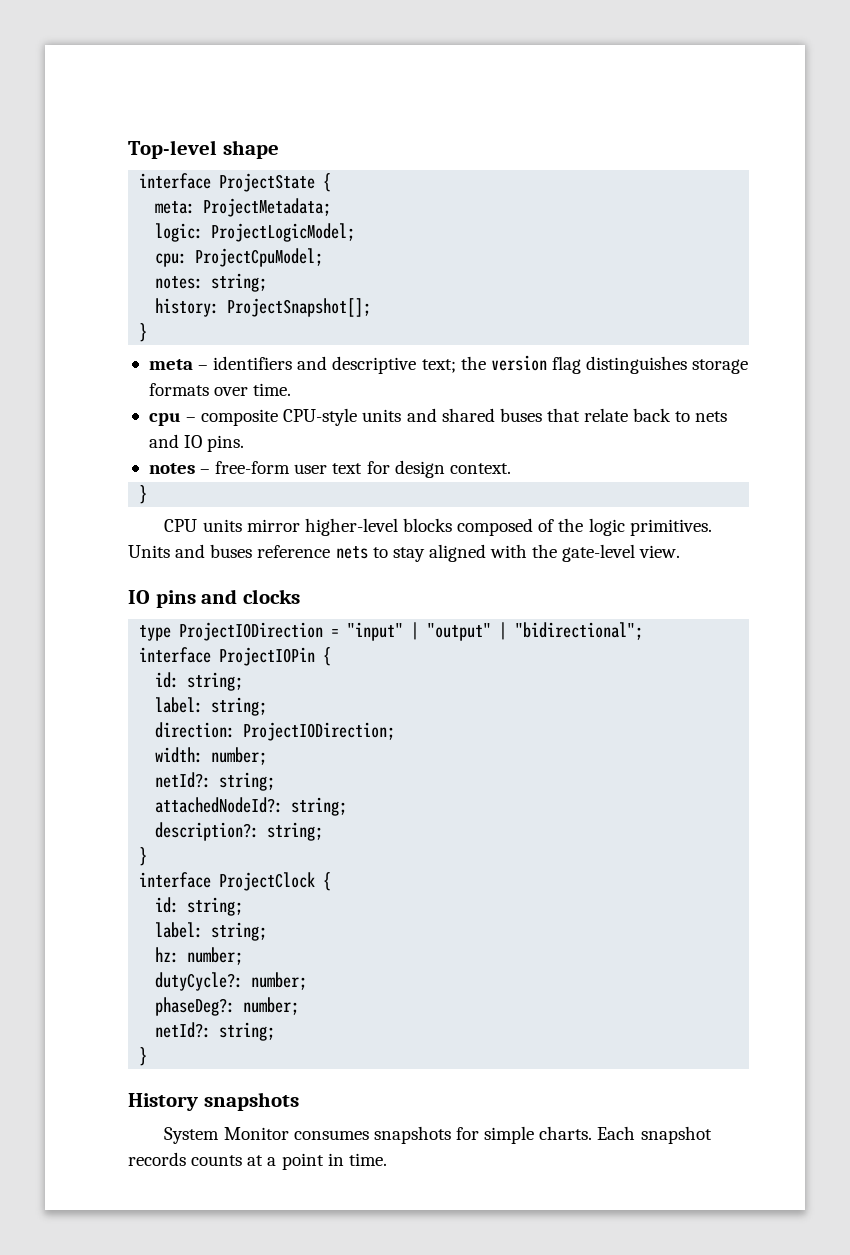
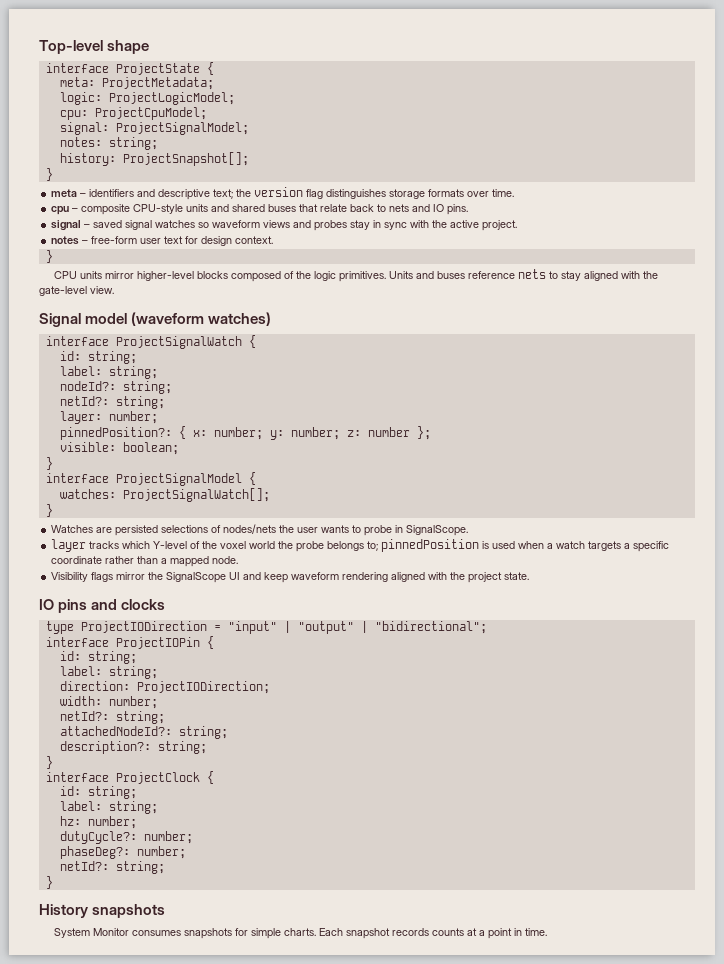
(324, 257) none -> [59,122,249,135] // signal: ProjectSignalModel;
(245, 443) none -> [51,220,518,231] // signal – saved signal watches so waveform views and probes stay in sync with the active project.
(681, 551) none -> [39,312,272,327] [45,335,256,349] [59,351,137,364] [59,366,158,379] [59,381,172,394] [59,396,165,409] [59,411,158,424] [59,426,431,440] [59,442,179,455] [45,457,53,470] [45,472,256,486] [59,488,270,502] [45,504,53,517] [51,524,469,536] [51,539,670,552] [51,556,239,567] [51,572,530,583] // Signal model (waveform watches) // interface ProjectSignalWatch { // id: string; // label: string; // nodeId?: string; // netId?: string; // layer: number; // pinnedPosition?: { x: number; y: number; z: number }; // visible: boolean; // } // interface ProjectSignalModel { // watches: ProjectSignalWatch[]; // } // Watches are persisted selections of nodes/nets the user wants to probe in SignalScope. // layer tracks which Y-level of the voxel world the probe belongs to; pinnedPosition is used when a watch targets a specific coordinate rather than a mapped node. // Visibility flags mirror the SignalScope UI and keep waveform rendering aligned with the project state.

